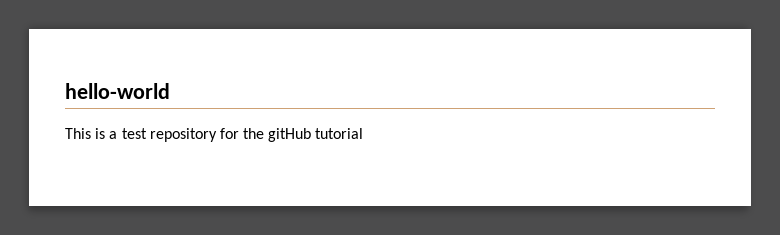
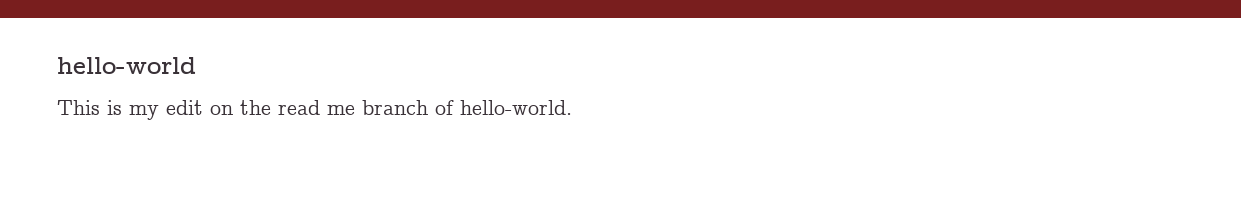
[109,128,364,142] a test repository for the gitHub tutorial -> [129,100,572,120] my edit on the read me branch of hello-world.

